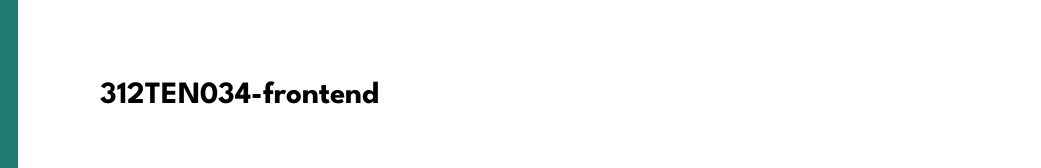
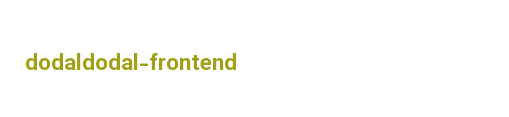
[100,81,379,104] 312TEN034-frontend -> [25,53,237,70] dodaldodal-frontend

